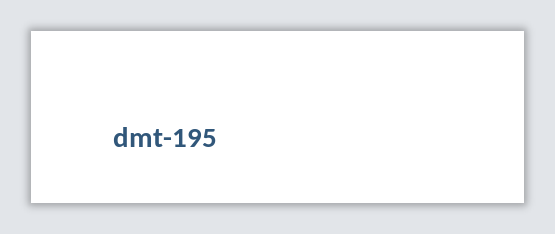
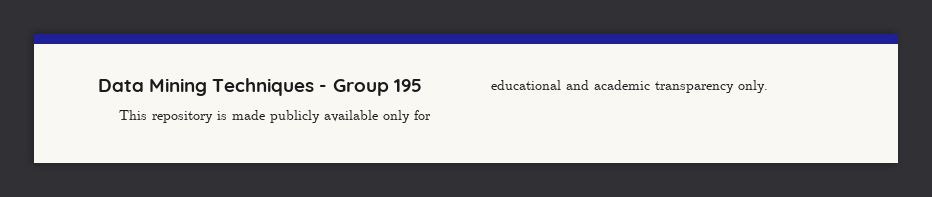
[113,127,217,147] dmt-195 -> [98,78,422,96] [119,110,432,123] [491,80,768,93] Data Mining Techniques - Group 195 // This repository is made publicly available only for educational and academic transparency only.

